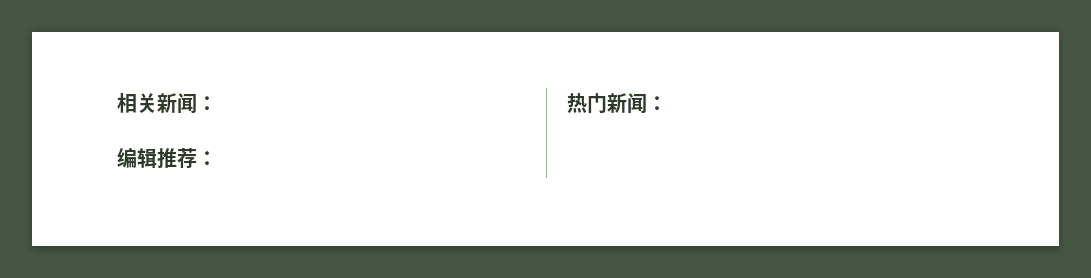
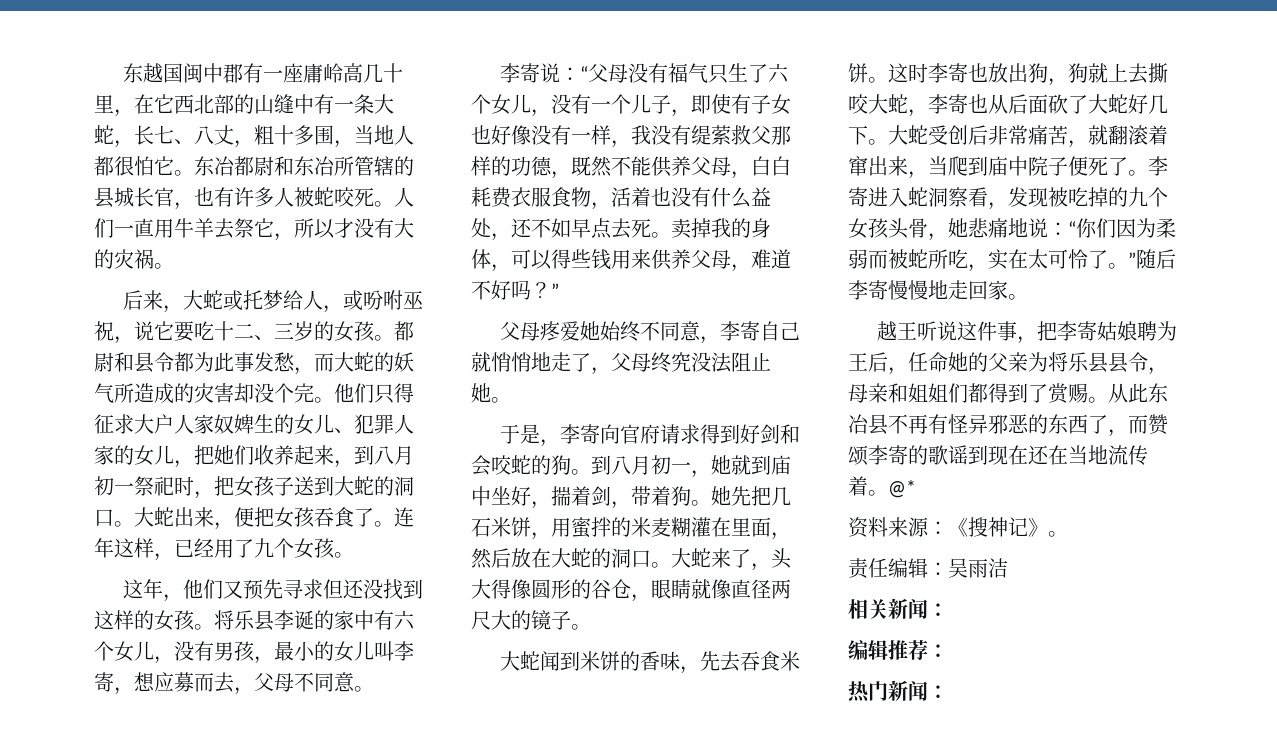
(117, 103) none -> [123,63,404,83] [94,94,394,117] [94,125,414,148] [94,156,414,176] [94,187,414,210] [94,218,414,241] [94,249,174,269] [123,290,424,313] [94,321,414,344] [94,352,414,375] [94,383,414,404] [94,414,414,435] [94,445,414,468] [94,476,414,499] [94,507,414,530] [94,538,354,561] [123,579,424,602] [94,610,415,631] [94,641,414,664] [94,672,374,695] [500,63,790,84] [471,94,791,117] [471,125,791,148] [471,156,791,179] [471,187,771,210] [471,218,771,241] [471,249,791,272] [471,280,559,300] [500,321,801,344] [471,352,771,375] [471,383,511,403] [500,424,801,447] [471,455,791,478] [471,486,791,509] [471,517,791,540] [471,548,792,571] [471,579,791,602] [471,610,591,630] [500,651,801,674] [848,63,1168,86] [848,94,1168,117] [848,125,1168,148] [848,156,1168,179] [848,187,1168,210] [848,218,1176,241] [848,249,1176,272] [848,280,1028,300] [877,321,1178,344] [848,352,1168,375] [848,383,1168,404] [848,414,1169,437] [848,445,1148,466] [848,476,916,498] [848,517,1068,538] [848,558,1008,579] 东越国闽中郡有一座庸岭高几十里，在它西北部的山缝中有一条大蛇，长七、八丈，粗十多围，当地人都很怕它。东冶都尉和东冶所管辖的县城长官，也有许多人被蛇咬死。人们一直用牛羊去祭它，所以才没有大的灾祸。 // 后来，大蛇或托梦给人，或吩咐巫祝，说它要吃十二、三岁的女孩。都尉和县令都为此事发愁，而大蛇的妖气所造成的灾害却没个完。他们只得征求大户人家奴婢生的女儿、犯罪人家的女儿，把她们收养起来，到八月初一祭祀时，把女孩子送到大蛇的洞口。大蛇出来，便把女孩吞食了。连年这样，已经用了九个女孩。 // 这年，他们又预先寻求但还没找到这样的女孩。将乐县李诞的家中有六个女儿，没有男孩，最小的女儿叫李寄，想应募而去，父母不同意。 // 李寄说：“父母没有福气只生了六个女儿，没有一个儿子，即使有子女也好像没有一样，我没有缇萦救父那样的功德，既然不能供养父母，白白耗费衣服食物，活着也没有什么益处，还不如早点去死。卖掉我的身体，可以得些钱用来供养父母，难道不好吗？” // 父母疼爱她始终不同意，李寄自己就悄悄地走了，父母终究没法阻止她。 // 于是，李寄向官府请求得到好剑和会咬蛇的狗。到八月初一，她就到庙中坐好，揣着剑，带着狗。她先把几石米饼，用蜜拌的米麦糊灌在里面，然后放在大蛇的洞口。大蛇来了，头大得像圆形的谷仓，眼睛就像直径两尺大的镜子。 // 大蛇闻到米饼的香味，先去吞食米饼。这时李寄也放出狗，狗就上去撕咬大蛇，李寄也从后面砍了大蛇好几下。大蛇受创后非常痛苦，就翻滚着窜出来，当爬到庙中院子便死了。李寄进入蛇洞察看，发现被吃掉的九个女孩头骨，她悲痛地说：“你们因为柔弱而被蛇所吃，实在太可怜了。”随后李寄慢慢地走回家。 // 越王听说这件事，把李寄姑娘聘为王后，任命她的父亲为将乐县县令，母亲和姐姐们都得到了赏赐。从此东冶县不再有怪异邪恶的东西了，而赞颂李寄的歌谣到现在还在当地流传着。@* // 资料来源：《搜神记》。 // 责任编辑：吴雨洁 //

